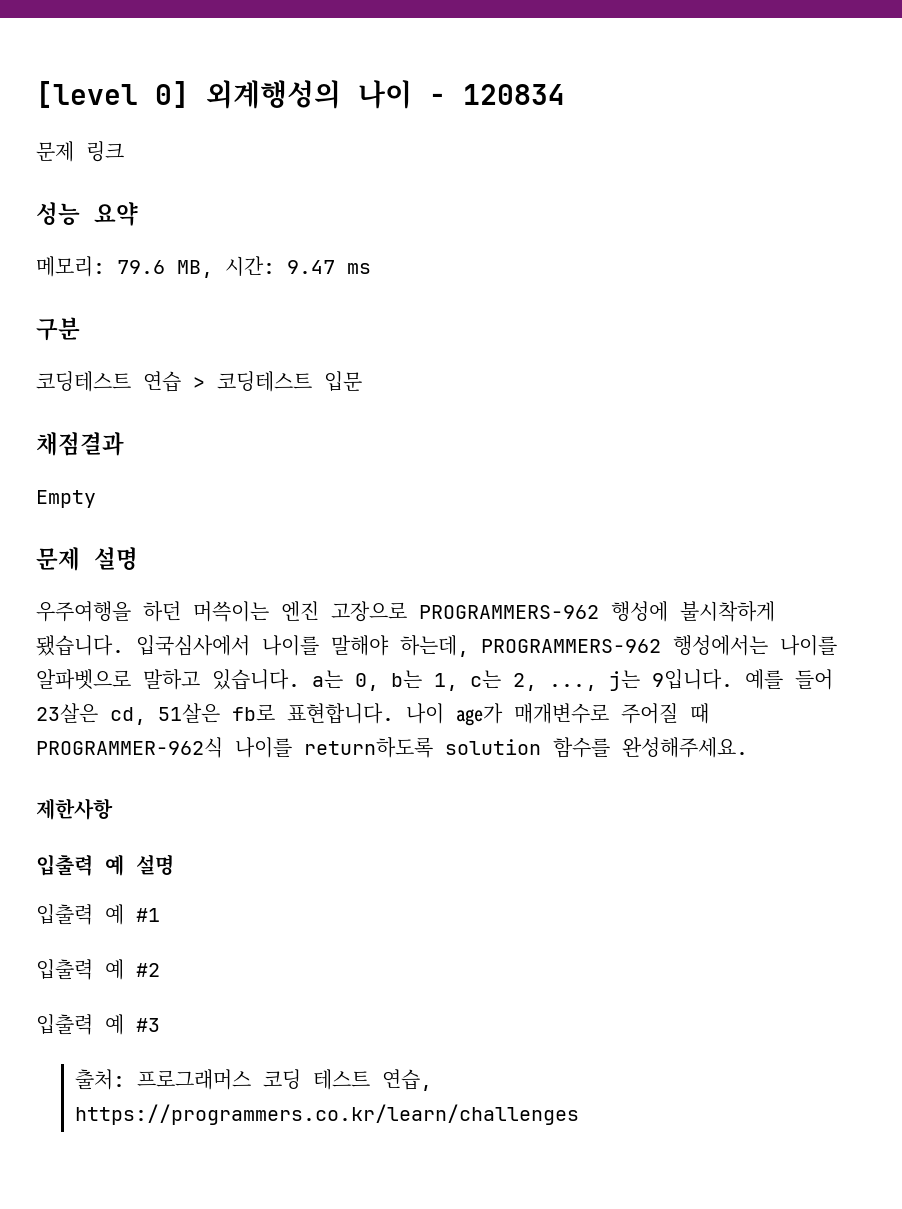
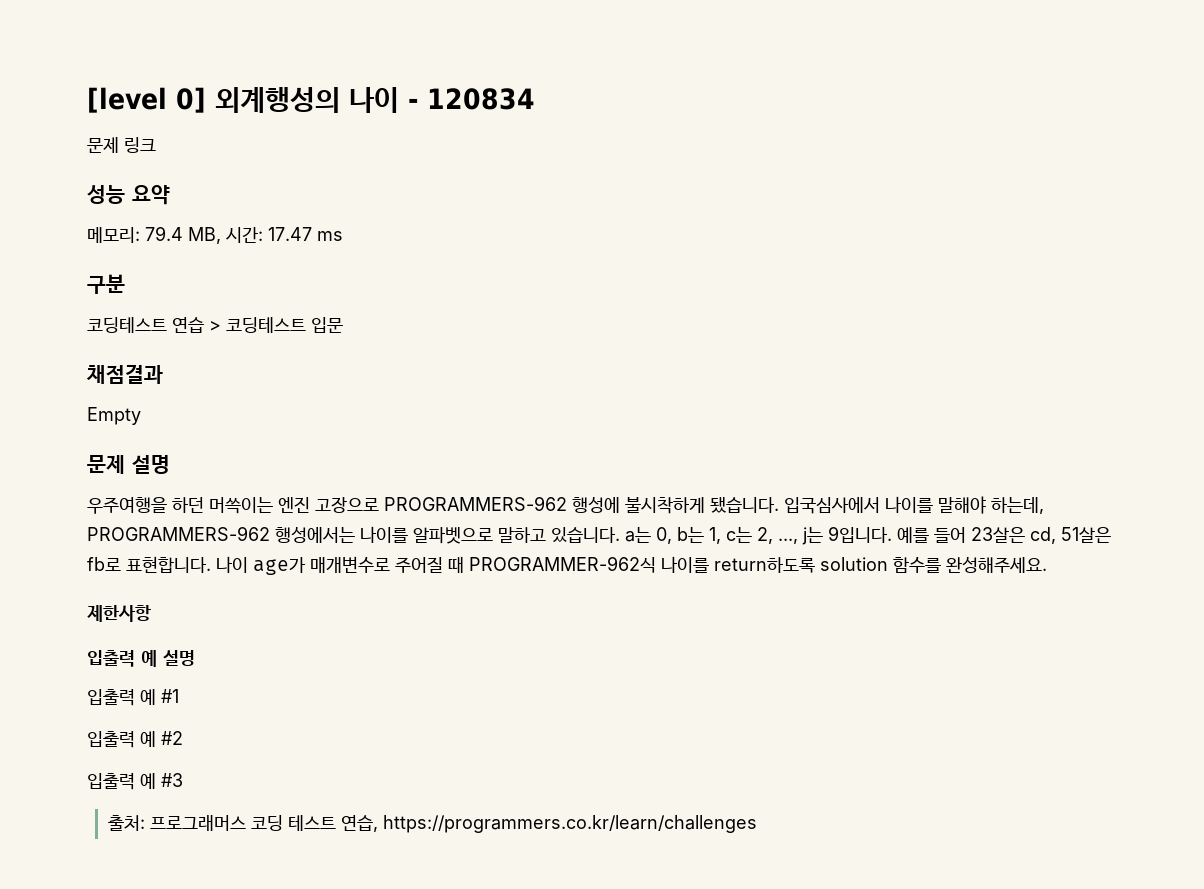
[117,260,165,274] 79.6 -> [145,226,183,241] 79.4
[287,260,335,274] 9.47 -> [268,227,312,241] 17.47

